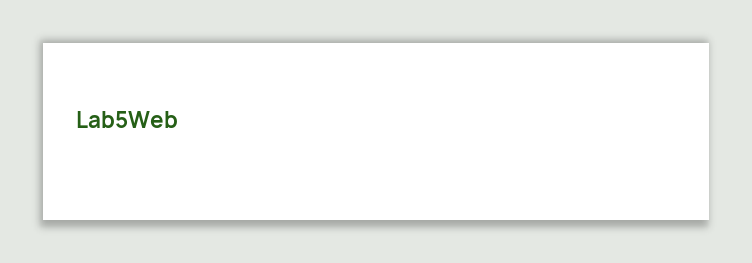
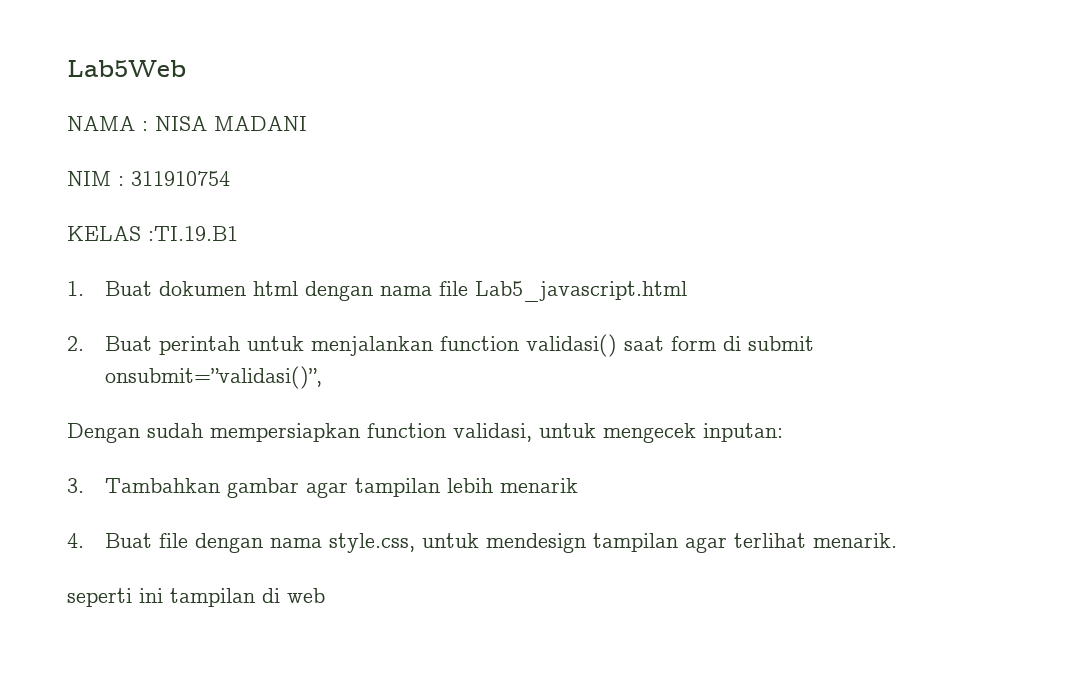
(178, 119) none -> [67,116,307,131] [67,171,230,186] [67,226,238,241] [67,281,687,302] [67,334,814,357] [104,366,322,389] [67,423,783,443] [67,478,578,498] [67,533,897,553] [67,588,325,607] // NAMA : NISA MADANI // NIM : 311910754 // KELAS :TI.19.B1 // 1. Buat dokumen html dengan nama file Lab5_javascript.html // 2. Buat perintah untuk menjalankan function validasi() saat form di submit onsubmit=”validasi()”, // Dengan sudah mempersiapkan function validasi, untuk mengecek inputan: // 3. Tambahkan gambar agar tampilan lebih menarik // 4. Buat file dengan nama style.css, untuk mendesign tampilan agar terlihat menarik. // seperti ini tampilan di web

